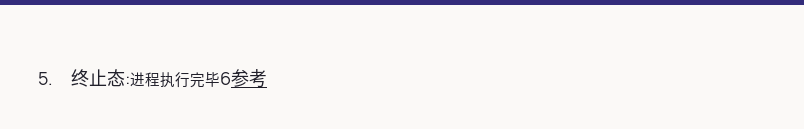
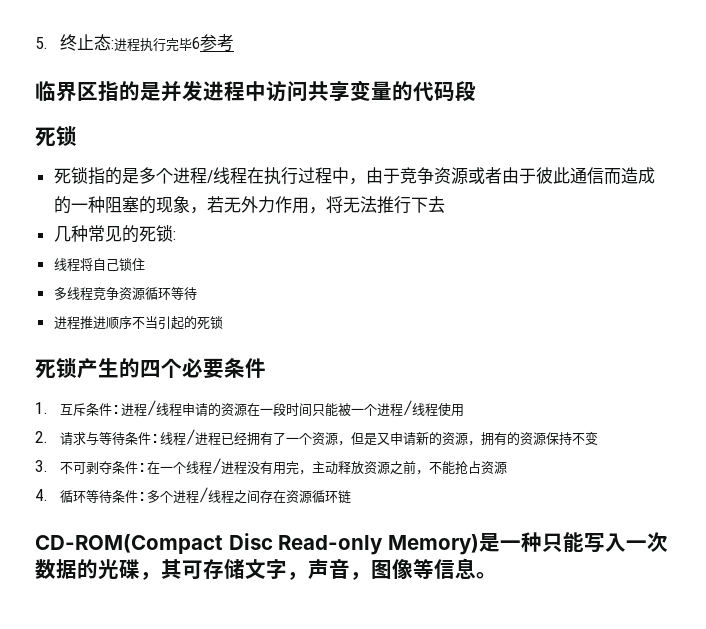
(267, 78) none -> [35,80,476,102] [35,126,77,147] [53,167,655,185] [53,196,445,214] [53,225,176,243] [53,257,145,272] [53,286,197,301] [53,315,223,330] [35,358,266,379] [35,400,464,417] [35,429,598,446] [35,458,507,475] [35,487,351,504] [35,532,668,555] [35,558,497,580] // 临界区指的是并发进程中访问共享变量的代码段 // 死锁 // 死锁指的是多个进程/线程在执行过程中，由于竞争资源或者由于彼此通信而造成的一种阻塞的现象，若无外力作用，将无法推行下去 // 几种常见的死锁: // 线程将自己锁住 // 多线程竞争资源循环等待 // 进程推进顺序不当引起的死锁 // 死锁产生的四个必要条件 // 1.互斥条件:进程/线程申请的资源在一段时间只能被一个进程/线程使用 // 2.请求与等待条件:线程/进程已经拥有了一个资源，但是又申请新的资源，拥有的资源保持不变 // 3.不可剥夺条件:在一个线程/进程没有用完，主动释放资源之前，不能抢占资源 // 4.循环等待条件:多个进程/线程之间存在资源循环链 // CD-ROM(Compact Disc Read-only Memory)是一种只能写入一次数据的光碟，其可存储文字，声音，图像等信息。

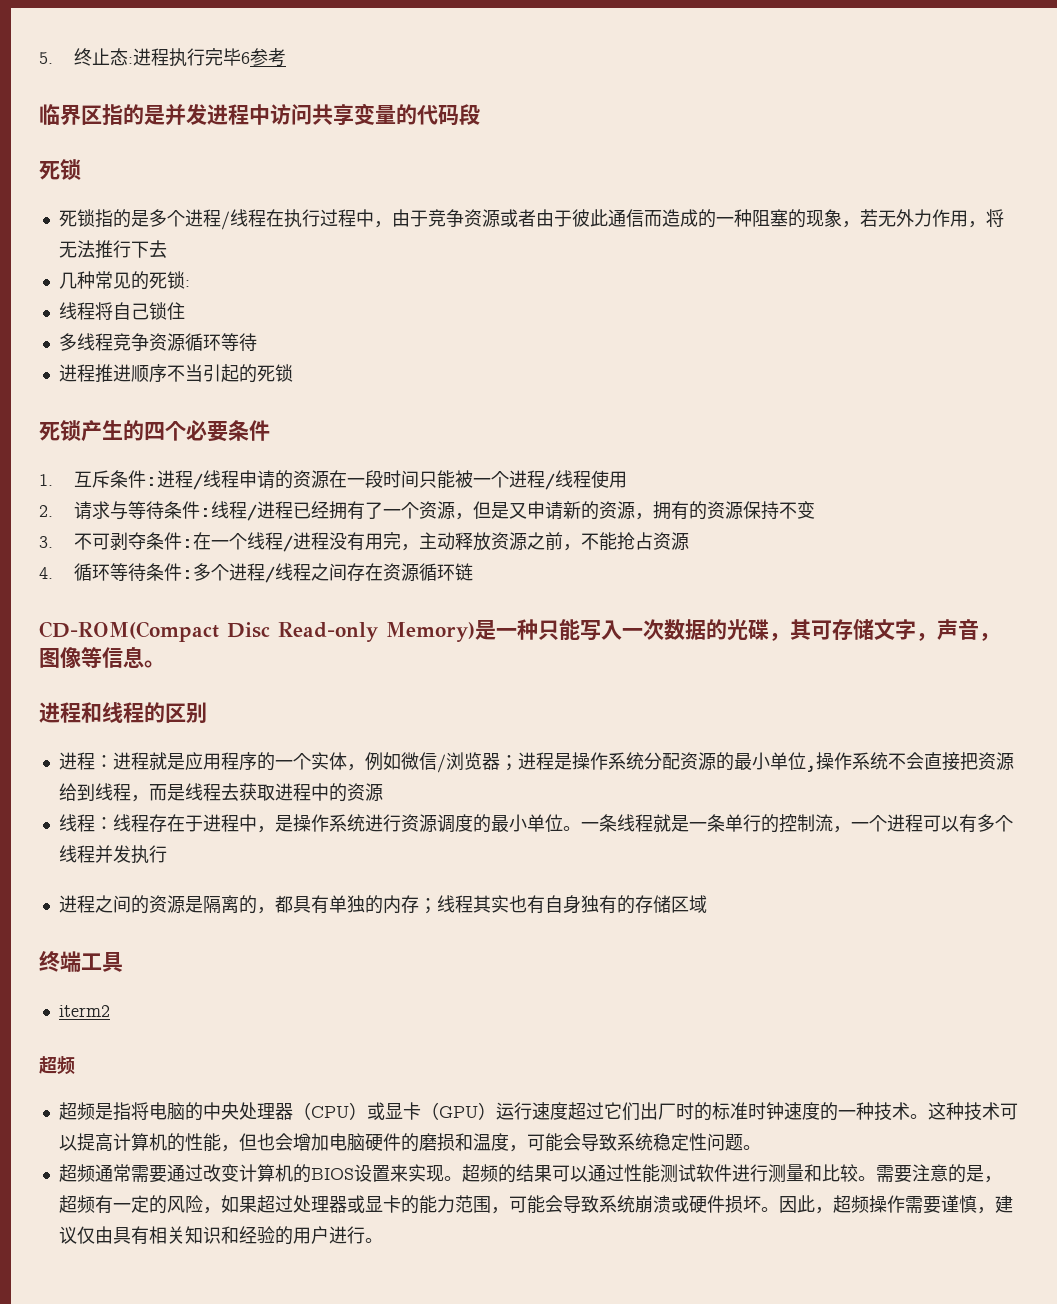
(497, 575) none -> [39,702,207,724] [58,752,1014,773] [58,783,383,802] [58,814,1013,833] [58,845,167,864] [58,895,707,914] [39,951,123,972] [58,1005,110,1017] [39,1056,75,1075] [58,1102,1018,1121] [58,1133,761,1152] [58,1164,1002,1183] [58,1195,1013,1214] [58,1226,383,1245] // 进程和线程的区别 // 进程：进程就是应用程序的一个实体，例如微信/浏览器；进程是操作系统分配资源的最小单位,操作系统不会直接把资源给到线程，而是线程去获取进程中的资源 // 线程：线程存在于进程中，是操作系统进行资源调度的最小单位。一条线程就是一条单行的控制流，一个进程可以有多个线程并发执行 // 进程之间的资源是隔离的，都具有单独的内存；线程其实也有自身独有的存储区域 // 终端工具 // iterm2 // 超频 // 超频是指将电脑的中央处理器（CPU）或显卡（GPU）运行速度超过它们出厂时的标准时钟速度的一种技术。这种技术可以提高计算机的性能，但也会增加电脑硬件的磨损和温度，可能会导致系统稳定性问题。 // 超频通常需要通过改变计算机的BIOS设置来实现。超频的结果可以通过性能测试软件进行测量和比较。需要注意的是，超频有一定的风险，如果超过处理器或显卡的能力范围，可能会导致系统崩溃或硬件损坏。因此，超频操作需要谨慎，建议仅由具有相关知识和经验的用户进行。

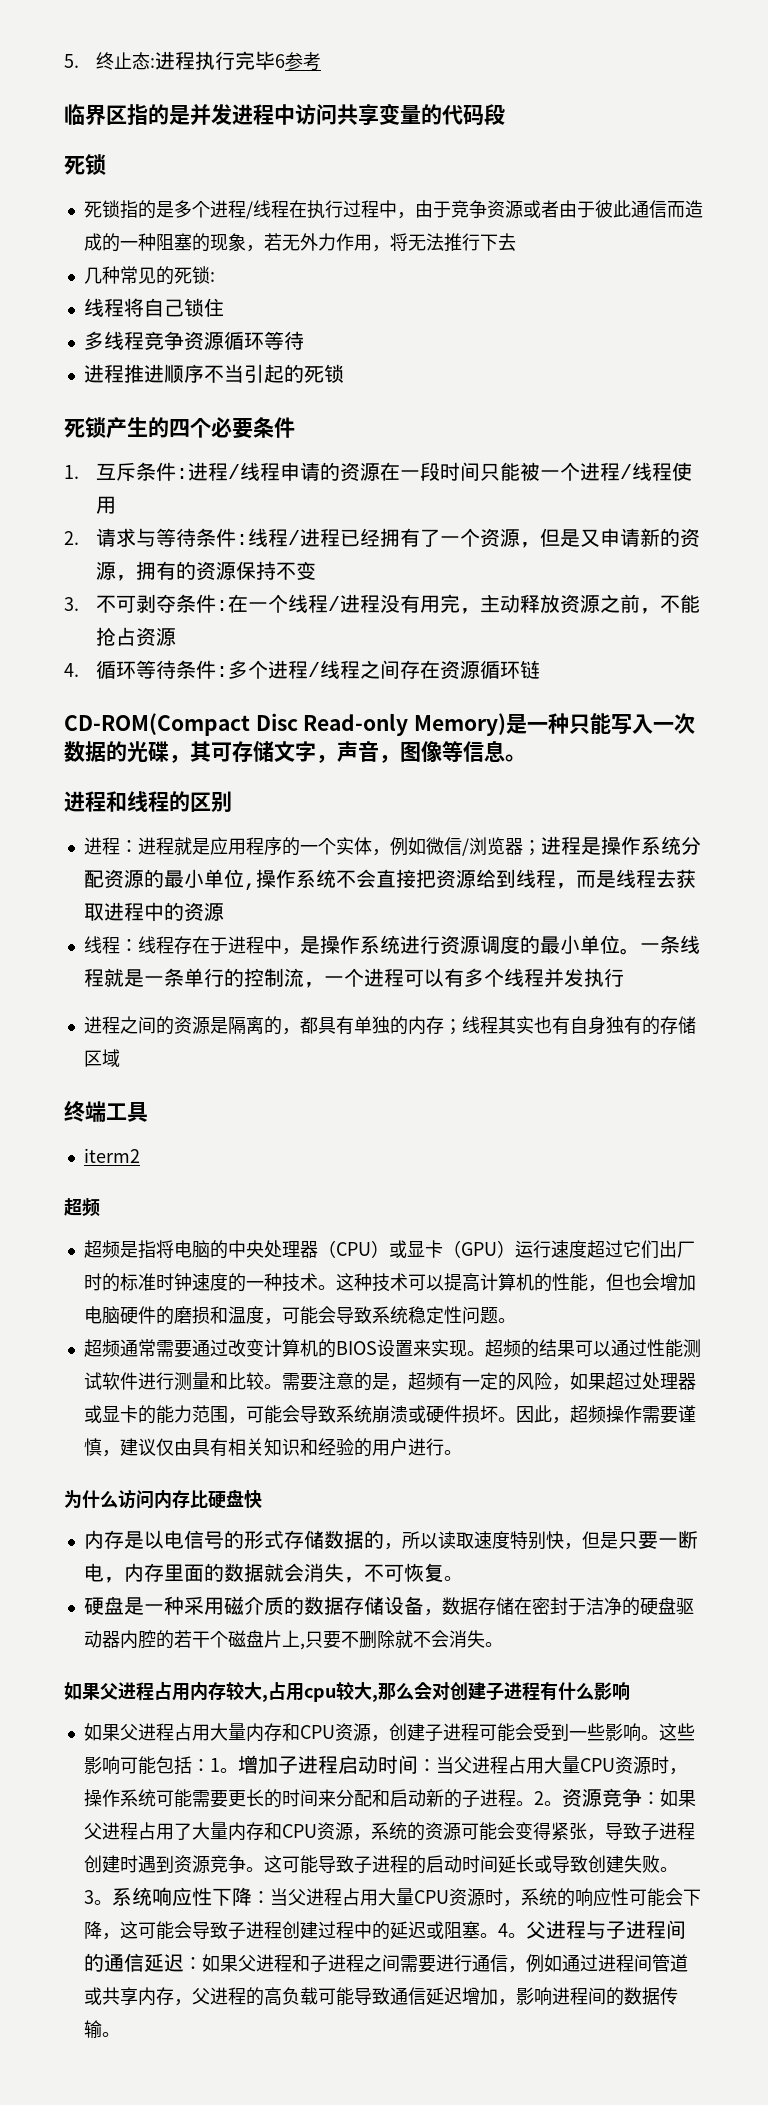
(383, 1240) none -> [64,1489,262,1509] [83,1530,698,1550] [83,1563,462,1583] [83,1596,694,1616] [83,1630,503,1650] [64,1681,630,1702] [83,1723,695,1742] [83,1755,687,1775] [83,1788,696,1808] [83,1822,695,1841] [83,1855,678,1874] [83,1887,701,1907] [83,1920,686,1940] [83,1953,688,1973] [83,1987,678,2006] [83,2020,120,2039] // 为什么访问内存比硬盘快 // 内存是以电信号的形式存储数据的，所以读取速度特别快，但是只要一断电，内存里面的数据就会消失，不可恢复。 // 硬盘是一种采用磁介质的数据存储设备，数据存储在密封于洁净的硬盘驱动器内腔的若干个磁盘片上,只要不删除就不会消失。 // 如果父进程占用内存较大,占用cpu较大,那么会对创建子进程有什么影响 // 如果父进程占用大量内存和CPU资源，创建子进程可能会受到一些影响。这些影响可能包括：1。增加子进程启动时间：当父进程占用大量CPU资源时，操作系统可能需要更长的时间来分配和启动新的子进程。2。资源竞争：如果父进程占用了大量内存和CPU资源，系统的资源可能会变得紧张，导致子进程创建时遇到资源竞争。这可能导致子进程的启动时间延长或导致创建失败。3。系统响应性下降：当父进程占用大量CPU资源时，系统的响应性可能会下降，这可能会导致子进程创建过程中的延迟或阻塞。4。父进程与子进程间的通信延迟：如果父进程和子进程之间需要进行通信，例如通过进程间管道或共享内存，父进程的高负载可能导致通信延迟增加，影响进程间的数据传输。

